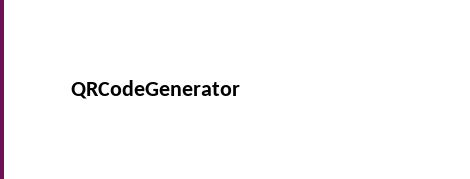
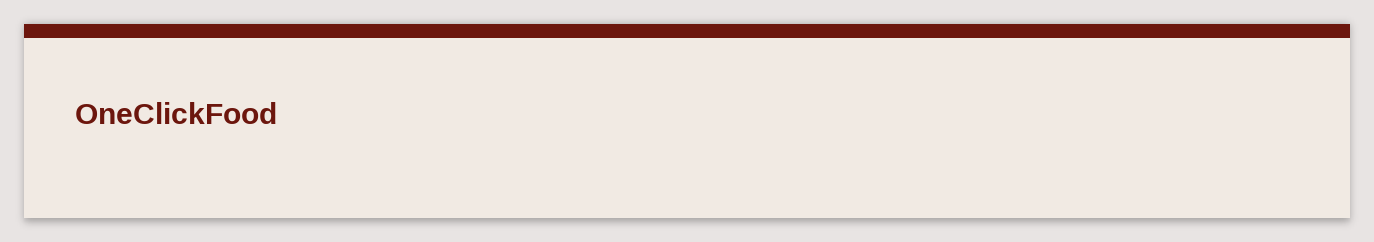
[71,80,240,99] QRCodeGenerator -> [75,102,277,124] OneClickFood

